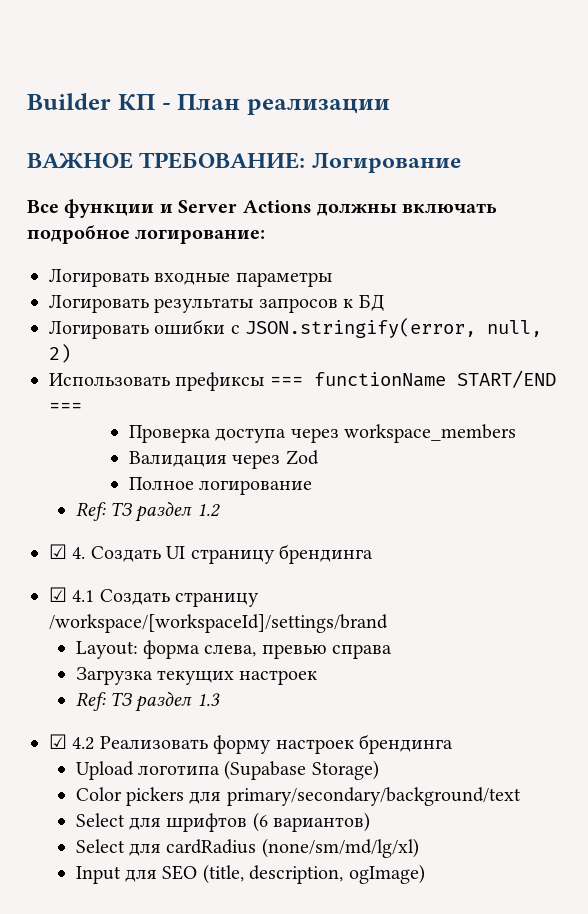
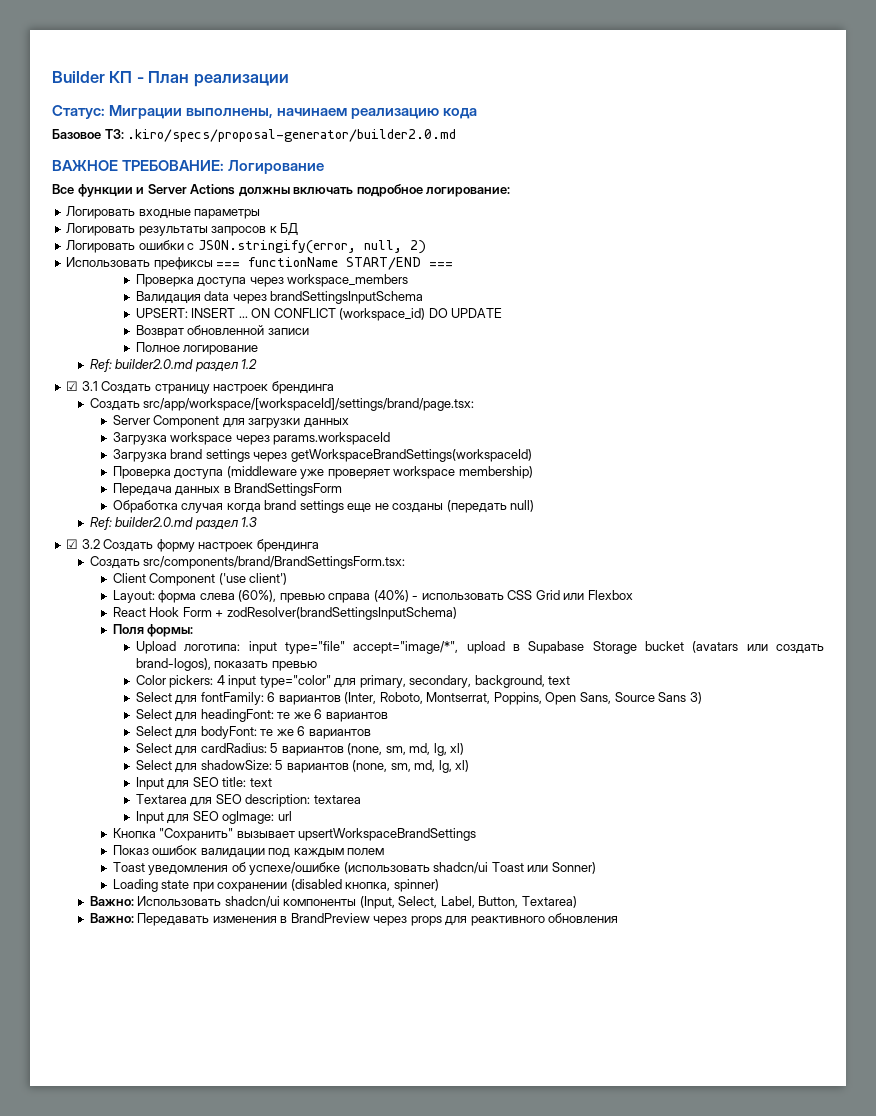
(390, 107) none -> [52,105,478,119] [52,129,457,142] // Статус: Миграции выполнены, начинаем реализацию кода // Базовое ТЗ: .kiro/specs/proposal-generator/builder2.0.md
[232,450,319,469] через Zod -> [204,291,424,304] [135,308,503,321] [135,325,309,338] data через brandSettingsInputSchema // UPSERT: INSERT ... ON CONFLICT (workspace_id) DO UPDATE // Возврат обновленной записи
[110,502,134,516] ТЗ -> [115,359,194,369] builder2.0.md
[72,544,373,564] [49,587,260,607] [49,614,388,633] [75,640,393,659] [75,667,318,685] [75,692,134,711] 4. Создать UI страницу брендинга // ☑ 4.1 Создать страницу /workspace/[workspaceId]/settings/brand // Layout: форма слева, превью справа // Загрузка текущих настроек // Ref: ТЗ -> [81,381,334,394] [89,398,475,411] [112,415,349,428] [112,432,391,445] [112,449,532,462] [112,466,533,479] [112,483,343,496] [112,500,535,513] [89,517,194,530] 3.1 Создать страницу настроек брендинга // Создать src/app/workspace/[workspaceId]/settings/brand/page.tsx: // Server Component для загрузки данных // Загрузка workspace через params.workspaceId // Загрузка brand settings через getWorkspaceBrandSettings(workspaceId) // Проверка доступа (middleware уже проверяет workspace membership) // Передача данных в BrandSettingsForm // Обработка случая когда brand settings еще не созданы (передать null) // Ref: builder2.0.md
[72,736,208,750] 4.2 Реализовать -> [81,539,154,552] 3.2 Создать
[75,760,379,780] [75,787,521,806] [75,812,371,832] [75,838,419,858] [75,864,425,884] Upload логотипа (Supabase Storage) // Color pickers для primary/secondary/background/text // Select для шрифтов (6 вариантов) // Select для cardRadius (none/sm/md/lg/xl) // Input для SEO (title, description, ogImage) -> [89,556,406,569] [112,573,288,586] [112,590,633,603] [112,607,457,620] [112,624,194,637] [135,641,824,654] [135,658,317,671] [135,675,571,688] [135,692,702,705] [135,709,388,722] [135,726,371,739] [135,743,465,756] [135,760,470,773] [135,777,272,790] [135,794,361,807] [135,811,292,824] [112,828,477,841] [112,845,385,858] [112,862,596,875] [112,879,439,892] [89,896,577,909] [89,913,619,926] Создать src/components/brand/BrandSettingsForm.tsx: // Client Component ('use client') // Layout: форма слева (60%), превью справа (40%) - использовать CSS Grid или Flexbox // React Hook Form + zodResolver(brandSettingsInputSchema) // Поля формы: // Upload логотипа: input type="file" accept="image/*", upload в Supabase Storage bucket (avatars или создать brand-logos), показать превью // Color pickers: 4 input type="color" для primary, secondary, background, text // Select для fontFamily: 6 вариантов (Inter, Roboto, Montserrat, Poppins, Open Sans, Source Sans 3) // Select для headingFont: те же 6 вариантов // Select для bodyFont: те же 6 вариантов // Select для cardRadius: 5 вариантов (none, sm, md, lg, xl) // Select для shadowSize: 5 вариантов (none, sm, md, lg, xl) // Input для SEO title: text // Textarea для SEO description: textarea // Input для SEO ogImage: url // Кнопка "Сохранить" вызывает upsertWorkspaceBrandSettings // Показ ошибок валидации под каждым полем // Toast уведомления об успехе/ошибке (использовать shadcn/ui Toast или Sonner) // Loading state при сохранении (disabled кнопка, spinner) // Важно: Использовать shadcn/ui компоненты (Input, Select, Label, Button, Textarea) // Важно: Передавать изменения в BrandPreview через props для реактивного обновления

